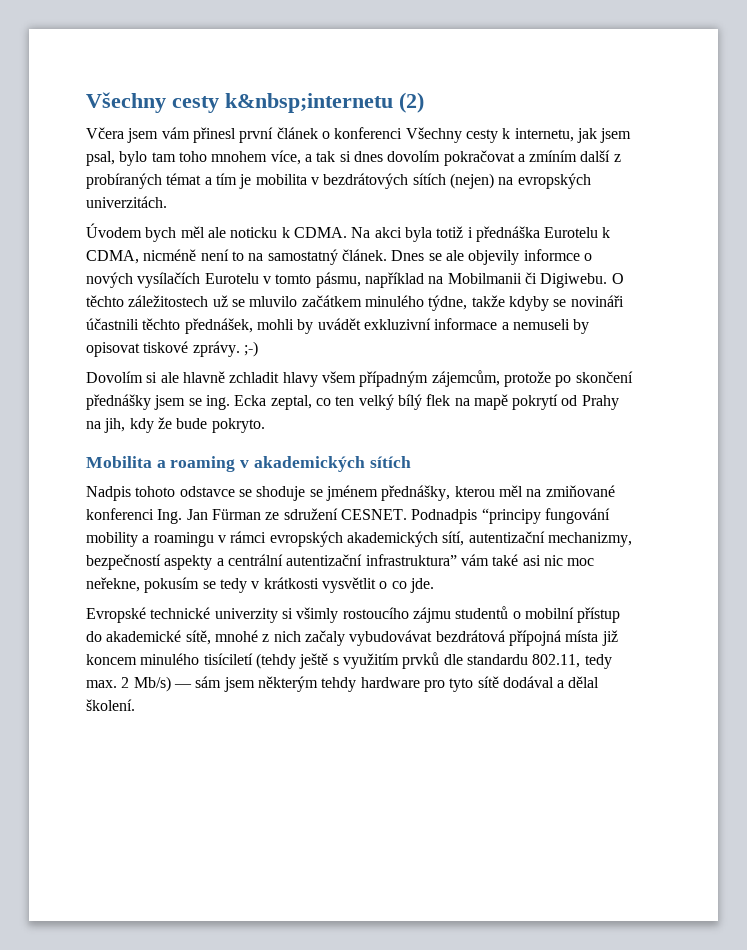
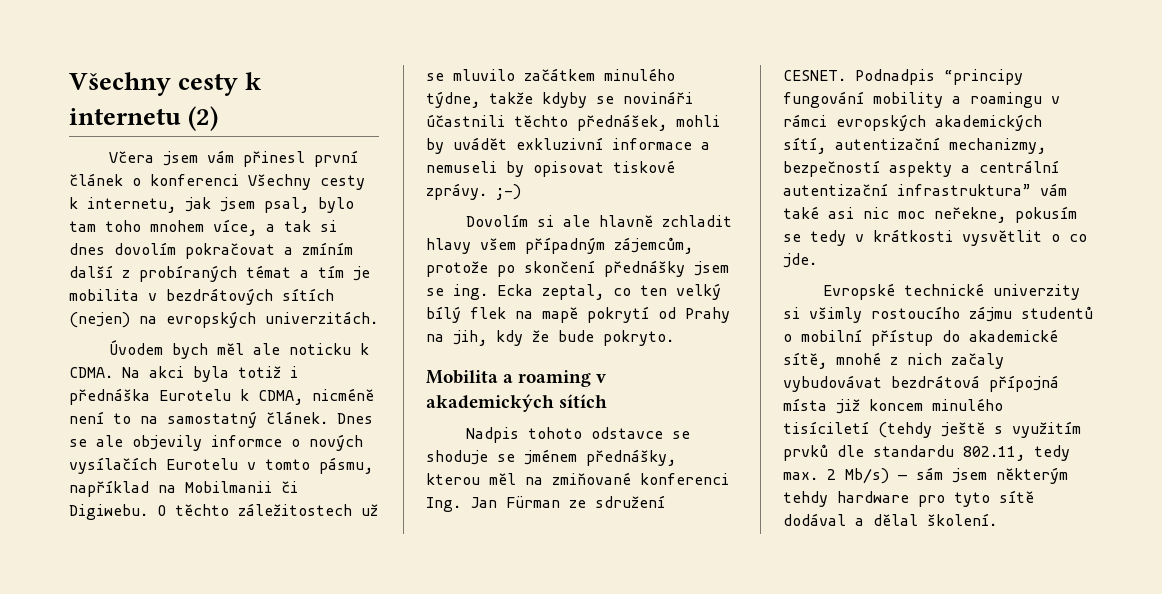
[86,92,393,113] Všechny cesty k&nbsp;internetu -> [69,72,263,96] [69,108,181,125] Všechny cesty k internetu

